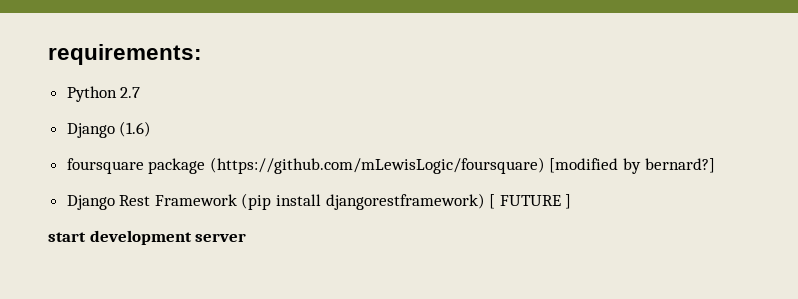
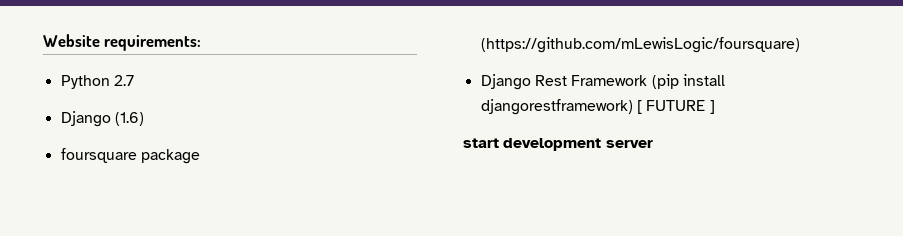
(48, 54) none -> [43,34,100,47] Website
[549,158,715,174] [modified by bernard?] -> (800, 45) none

